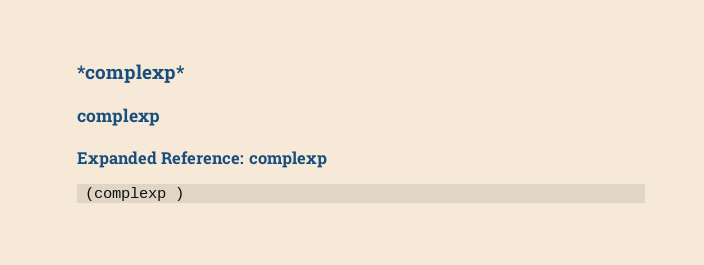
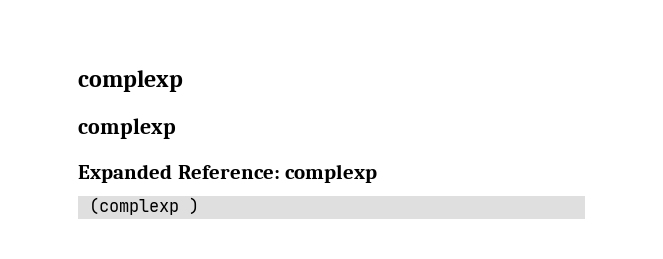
[77,64,185,83] *complexp* -> [78,70,183,92] complexp

